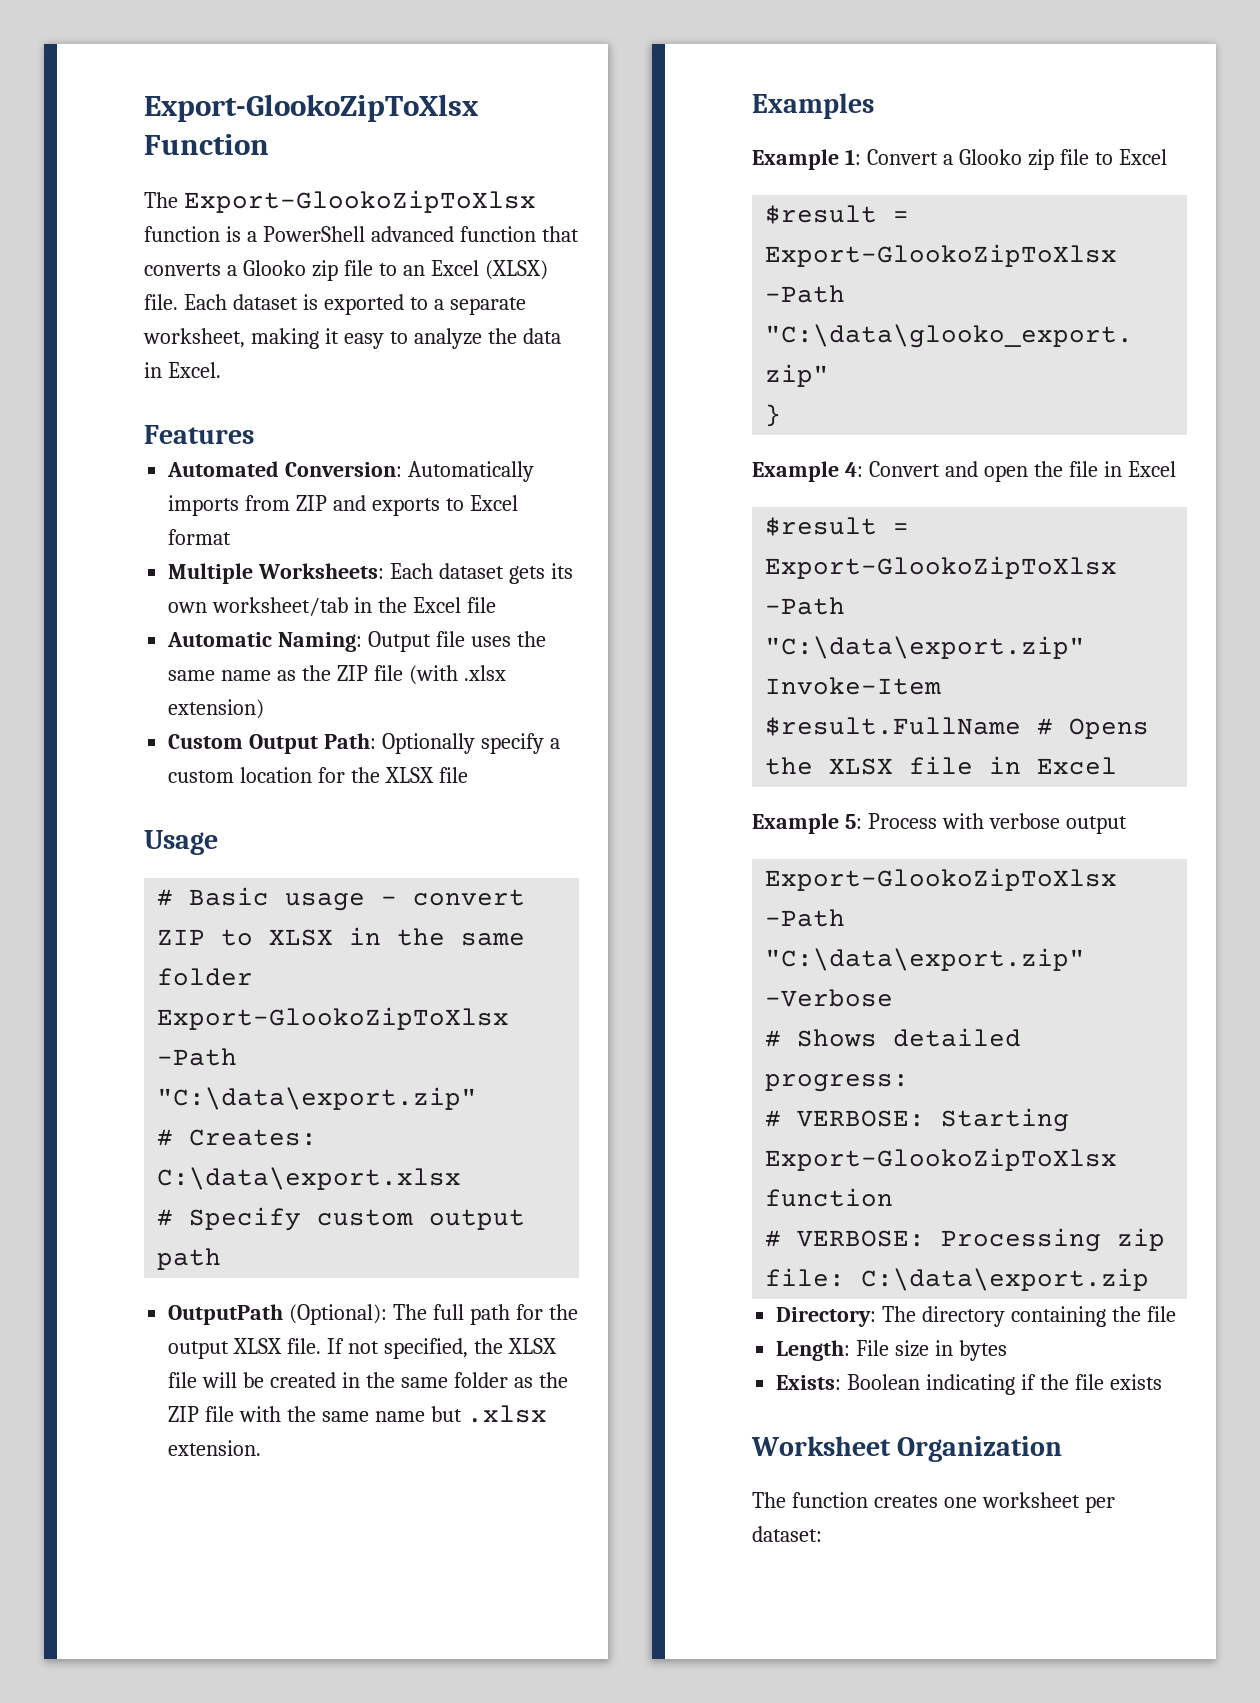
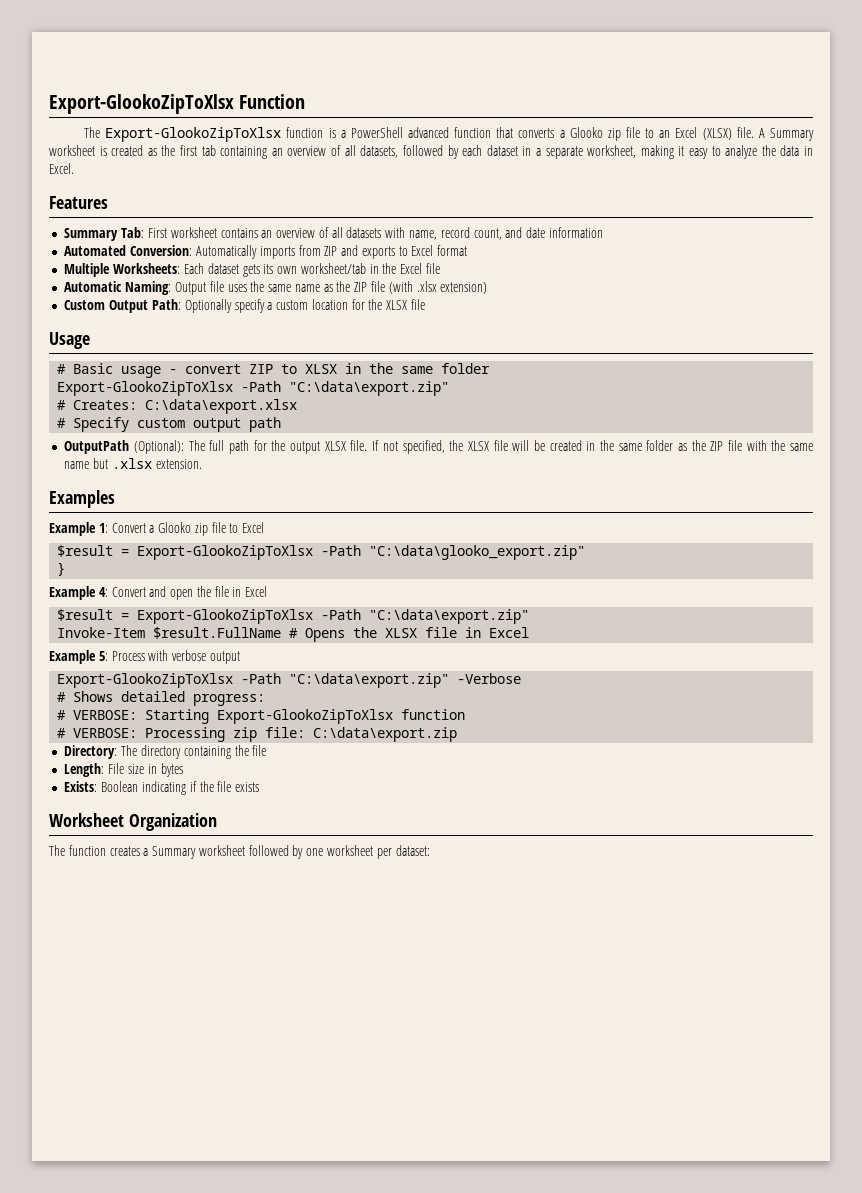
[183,294,428,315] Each dataset is exported to -> [758,128,814,141] [49,145,532,159] A Summary worksheet is created as the first tab containing an overview of all datasets, followed by each dataset in
(254, 434) none -> [64,227,603,241] // Summary Tab: First worksheet contains an overview of all datasets with name, record count, and date information
(938, 1501) none -> [143,845,304,859] a Summary worksheet followed by

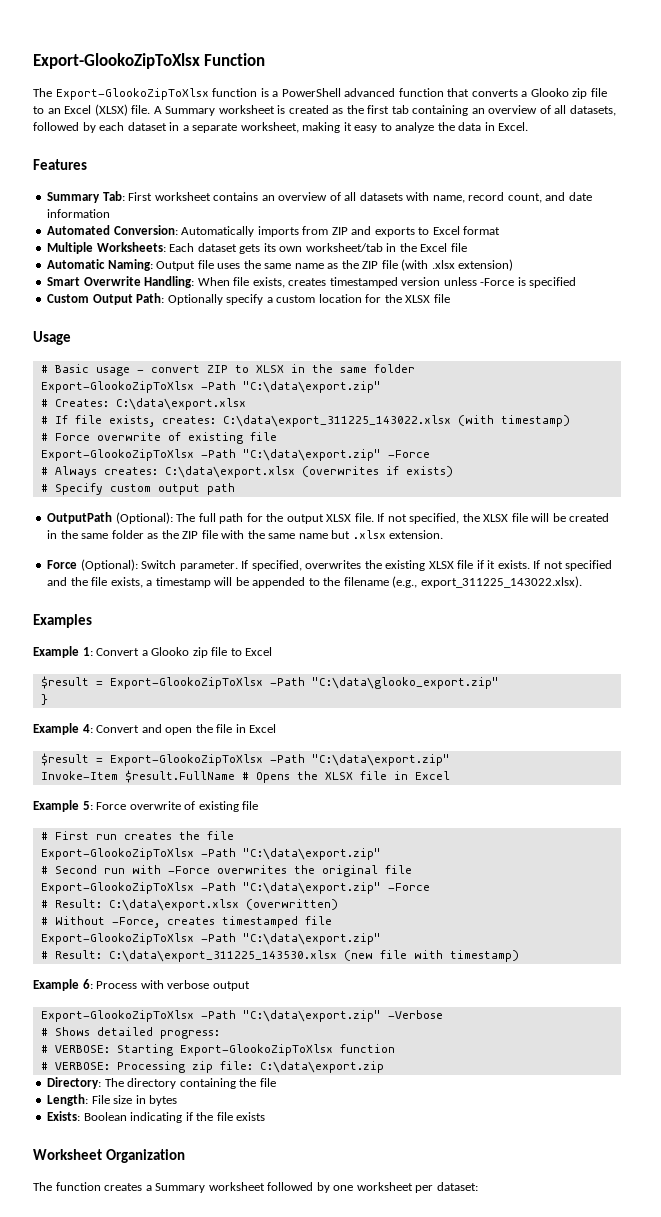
(488, 288) none -> [47,276,577,288] // Smart Overwrite Handling: When file exists, creates timestamped version unless -Force is specified
(298, 406) none -> [40,415,570,427] [40,432,277,444] [40,449,430,461] [40,466,453,478] // # If file exists, creates: C:\data\export_311225_143022.xlsx (with timestamp) // # Force overwrite of existing file // Export-GlookoZipToXlsx -Path "C:\data\export.zip" -Force // # Always creates: C:\data\export.xlsx (overwrites if exists)
(202, 464) none -> [47,559,613,571] [47,576,582,588] // Force (Optional): Switch parameter. If specified, overwrites the existing XLSX file if it exists. If not specified and the file exists, a timestamp will be appended to the filename (e.g., export_311225_143022.xlsx).
(108, 656) none -> [96,801,259,812] [40,831,234,840] [40,848,381,860] [40,865,412,877] [40,882,430,894] [40,899,338,911] [40,916,332,928] [40,933,381,945] [40,950,519,962] [33,979,93,991] Force overwrite of existing file // # First run creates the file // Export-GlookoZipToXlsx -Path "C:\data\export.zip" // # Second run with -Force overwrites the original file // Export-GlookoZipToXlsx -Path "C:\data\export.zip" -Force // # Result: C:\data\export.xlsx (overwritten) // # Without -Force, creates timestamped file // Export-GlookoZipToXlsx -Path "C:\data\export.zip" // # Result: C:\data\export_311225_143530.xlsx (new file with timestamp) // Example 6:

